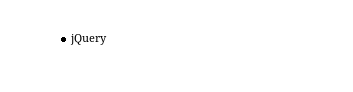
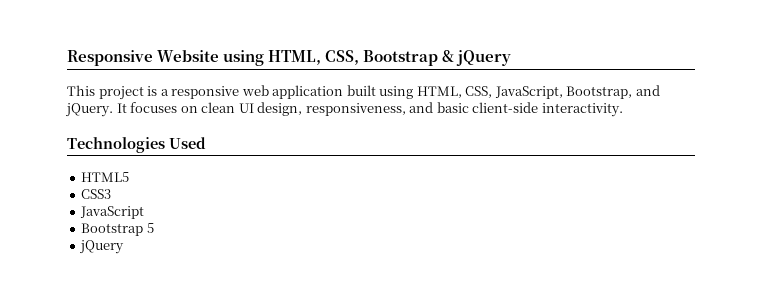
(70, 39) none -> [67,50,512,66] [67,85,660,100] [65,102,623,117] [67,137,206,153] [81,172,130,182] [81,189,112,199] [80,206,145,219] [81,223,154,236] Responsive Website using HTML, CSS, Bootstrap & jQuery // This project is a responsive web application built using HTML, CSS, JavaScript, Bootstrap, and jQuery. It focuses on clean UI design, responsiveness, and basic client-side interactivity. // Technologies Used // HTML5 // CSS3 // JavaScript // Bootstrap 5 //

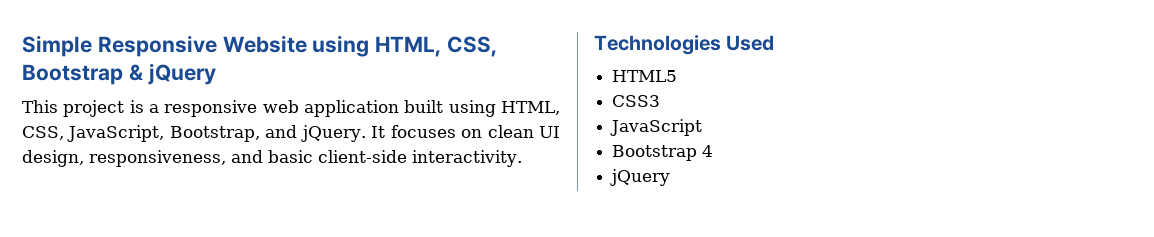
(67, 58) none -> [22,35,92,57] Simple
[146,223,154,233] 5 -> [702,145,714,157] 4

